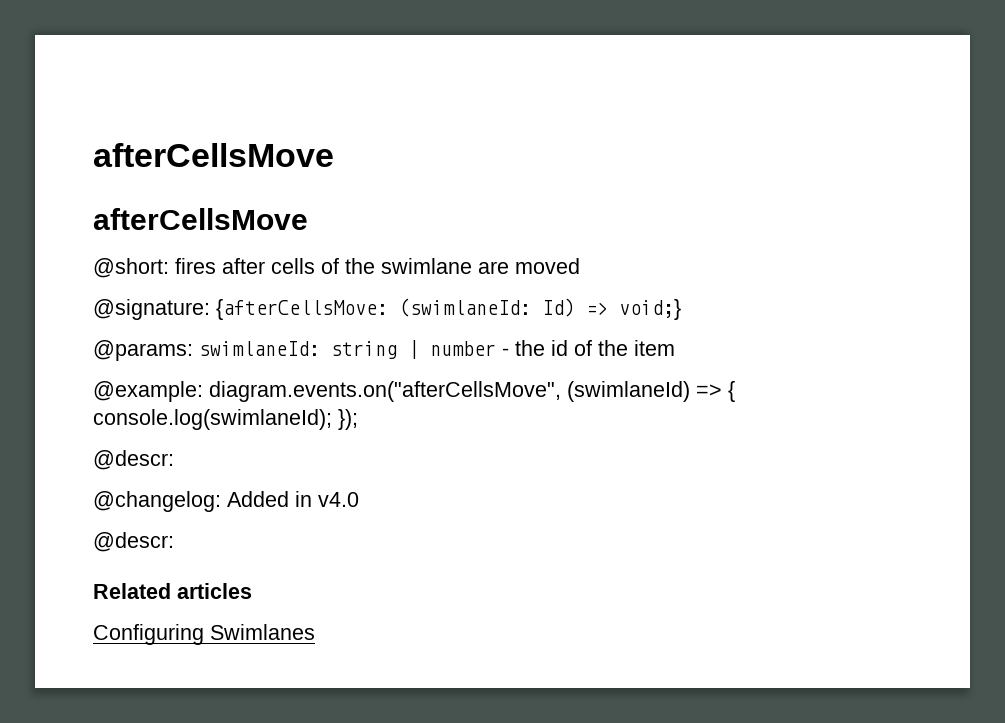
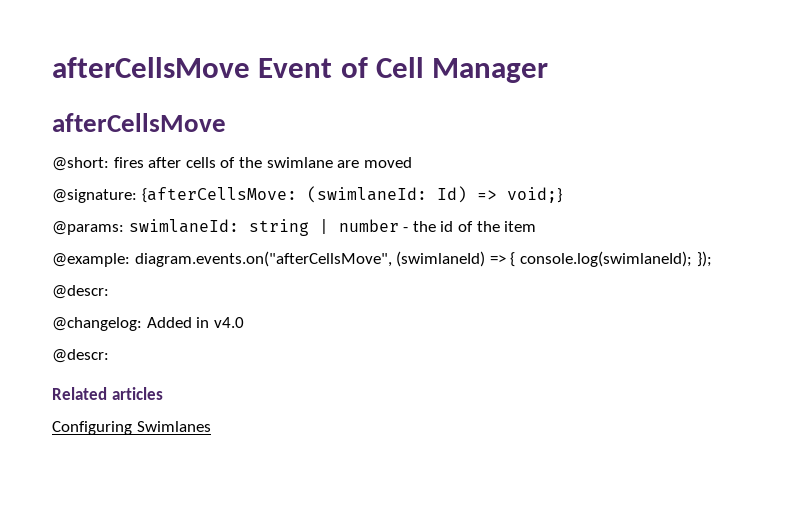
[93,143,334,167] afterCellsMove -> [52,57,549,83] afterCellsMove Event of Cell Manager

